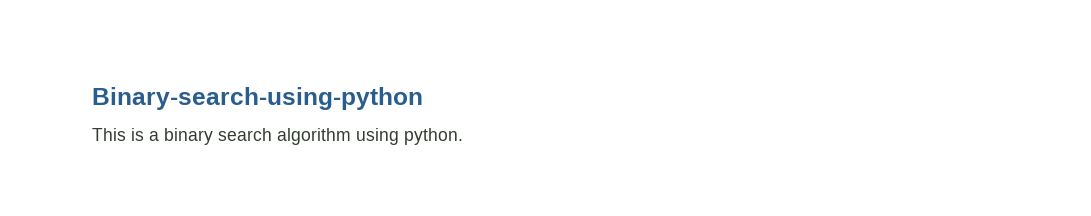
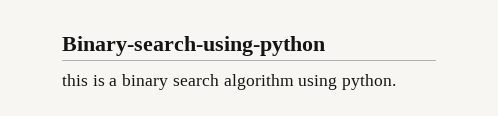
[92,128,126,141] This -> [62,74,88,86] this

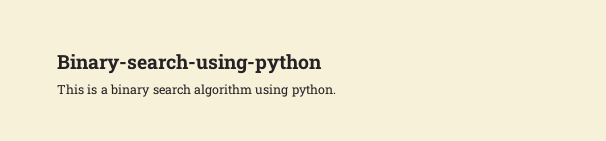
[62,74,88,86] this -> [57,84,84,95] This

